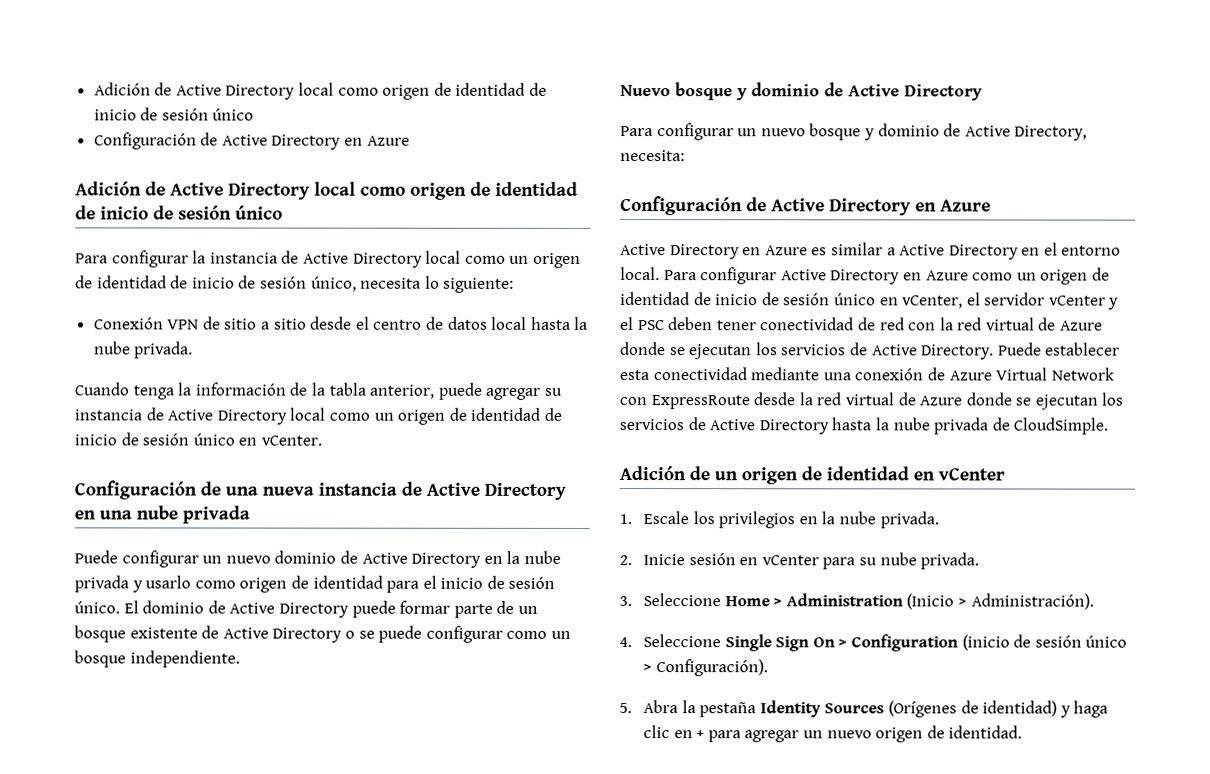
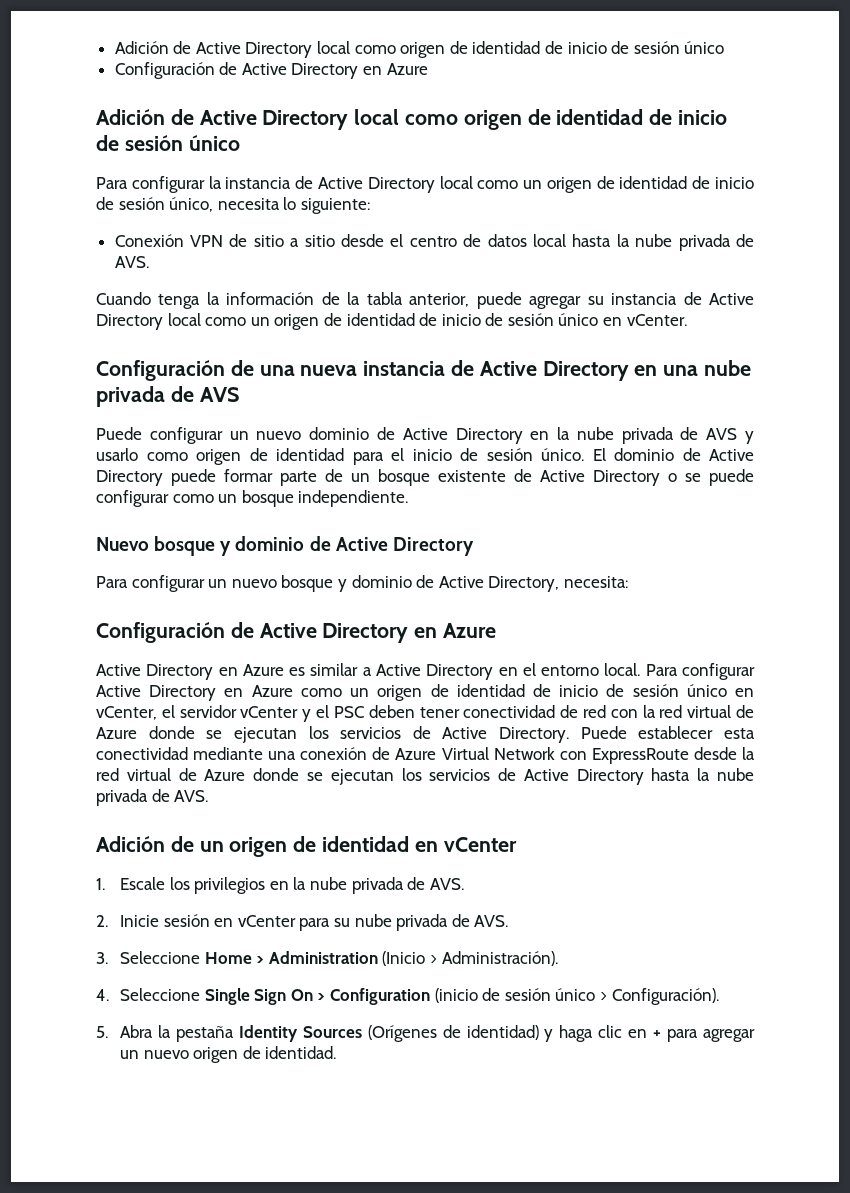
[134,341,194,359] privada. -> [678,234,754,251] [114,256,149,268] privada de AVS.
(250, 514) none -> [170,386,239,402] de AVS
(129, 584) none -> [680,427,738,440] de AVS
[1013,417,1109,435] CloudSimple. -> [174,790,209,802] AVS.
[879,511,939,529] privada. -> [351,877,464,894] privada de AVS.
[920,552,980,570] privada. -> [396,914,509,931] privada de AVS.

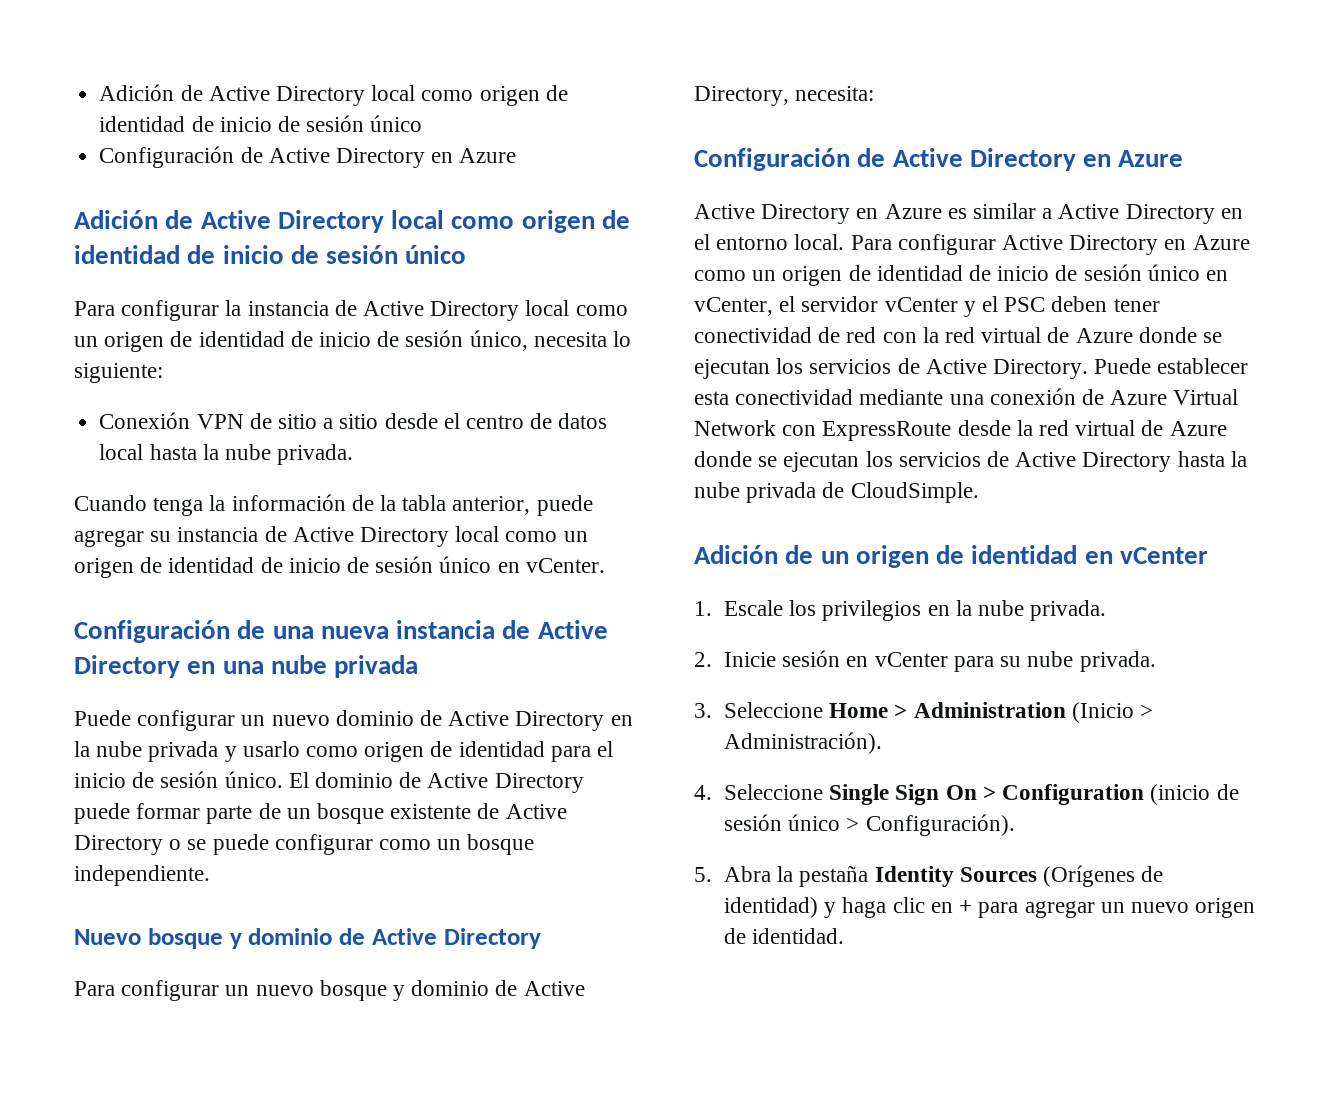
[678,234,754,251] [114,256,149,268] privada de AVS. -> [277,444,354,465] privada.
[170,386,239,402] de AVS -> (419, 666) none
[680,427,738,440] de AVS -> (219, 751) none
[174,790,209,802] AVS. -> [850,482,979,503] CloudSimple.
[351,877,464,894] privada de AVS. -> [1030,600,1107,621] privada.
[396,914,509,931] privada de AVS. -> [1079,651,1156,672] privada.

